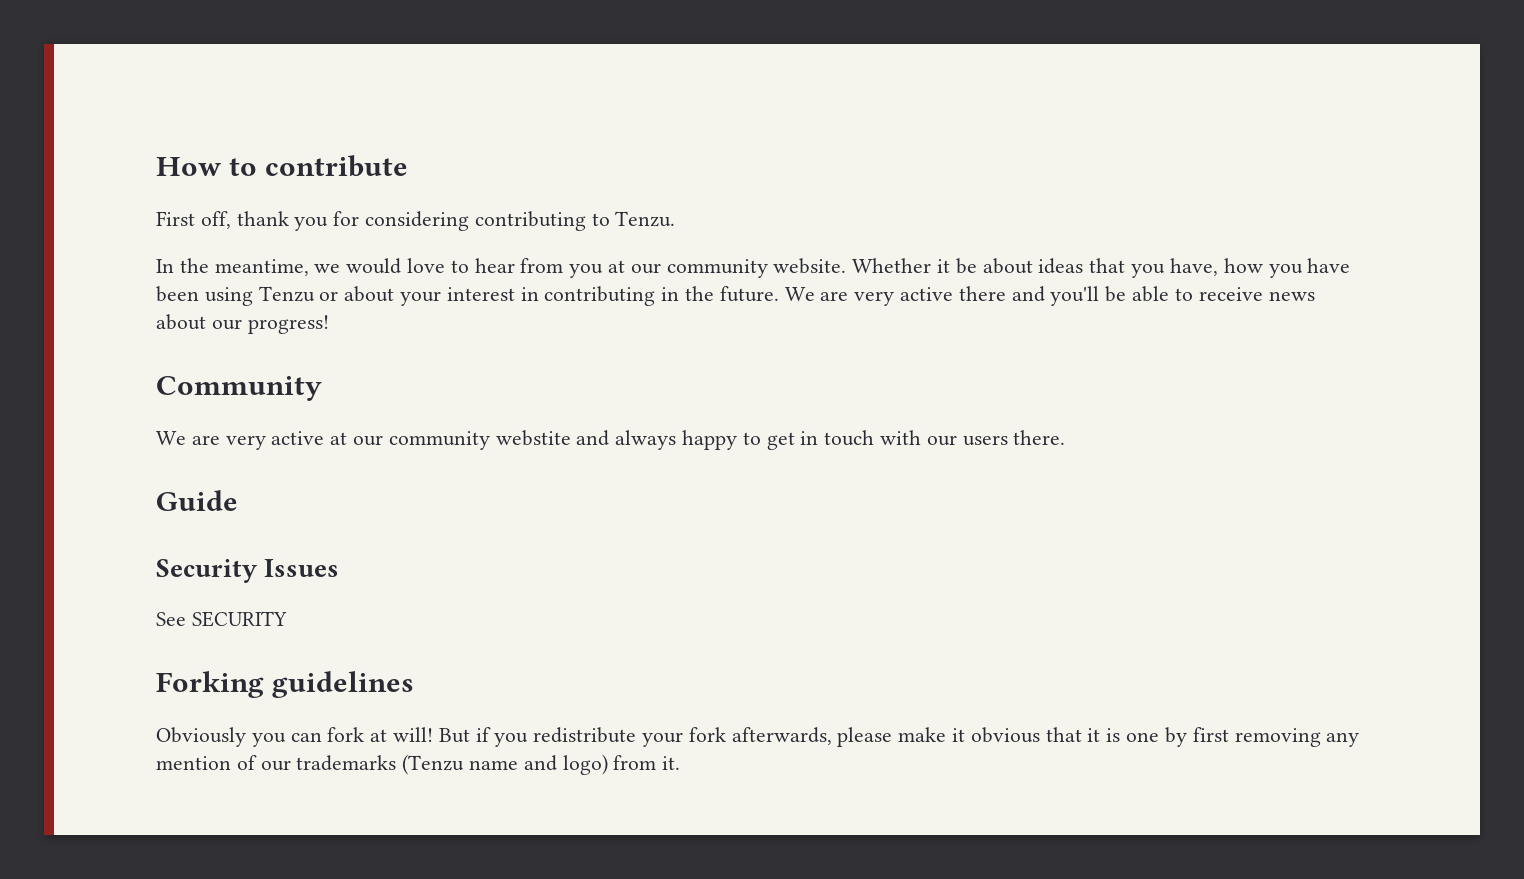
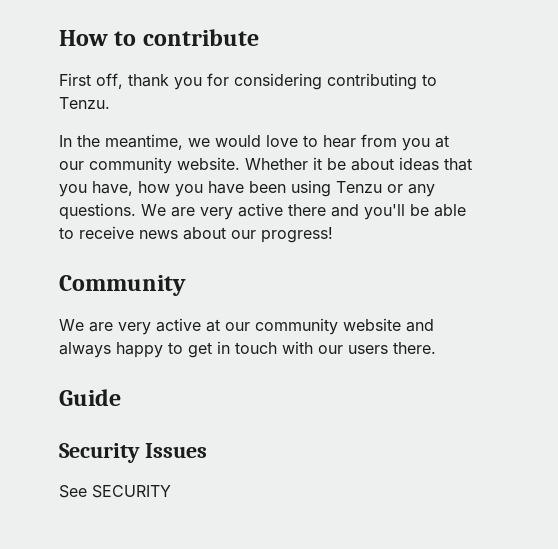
[344,286,779,306] about your interest in contributing in the future. -> [408,184,435,197] [59,203,136,220] any questions.
[495,430,571,446] webstite -> [343,318,401,331] website
[156,671,415,698] [156,727,1360,747] [156,754,681,775] // Forking guidelines // Obviously you can fork at will! But if you redistribute your fork afterwards, please make it obvious that it is one by first removing any mention of our trademarks (Tenzu name and logo) from it. -> (171, 491) none

